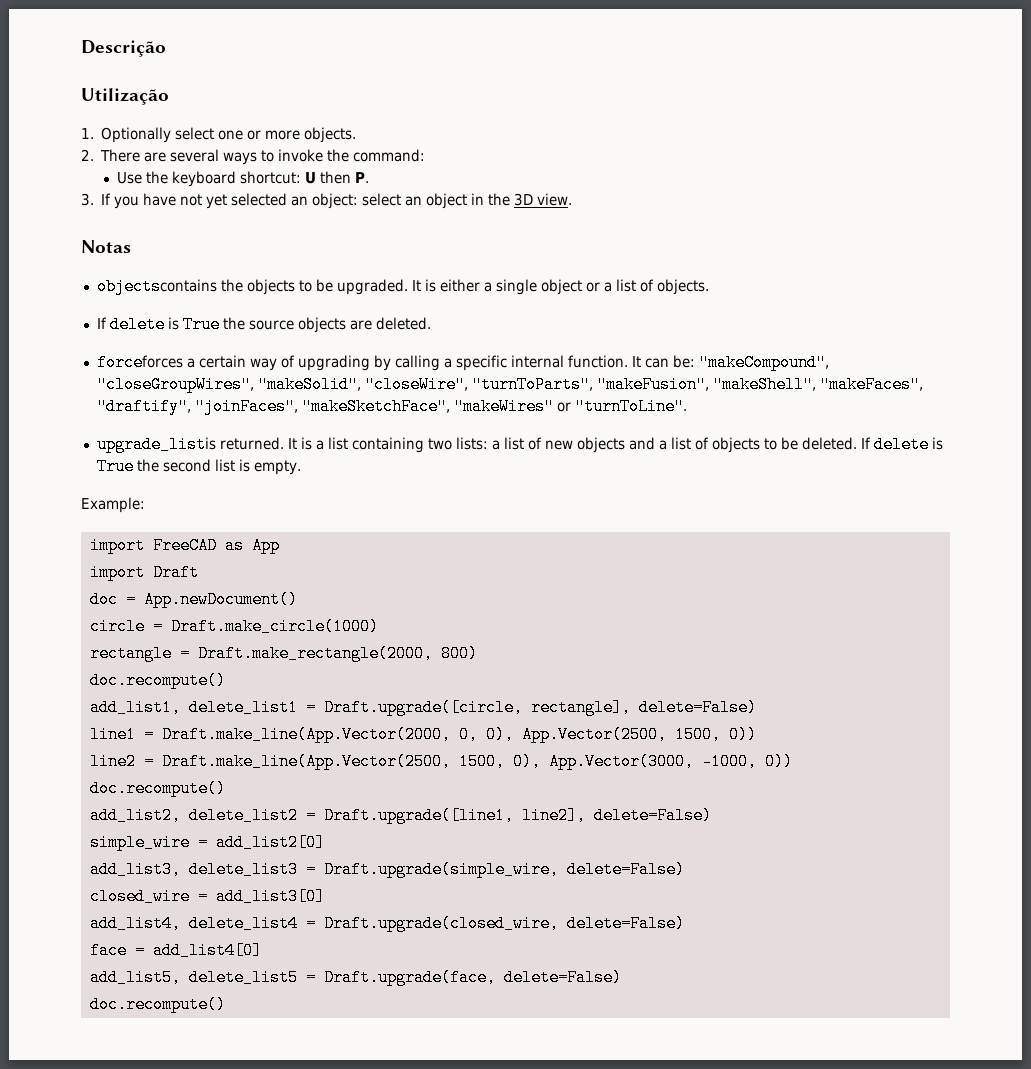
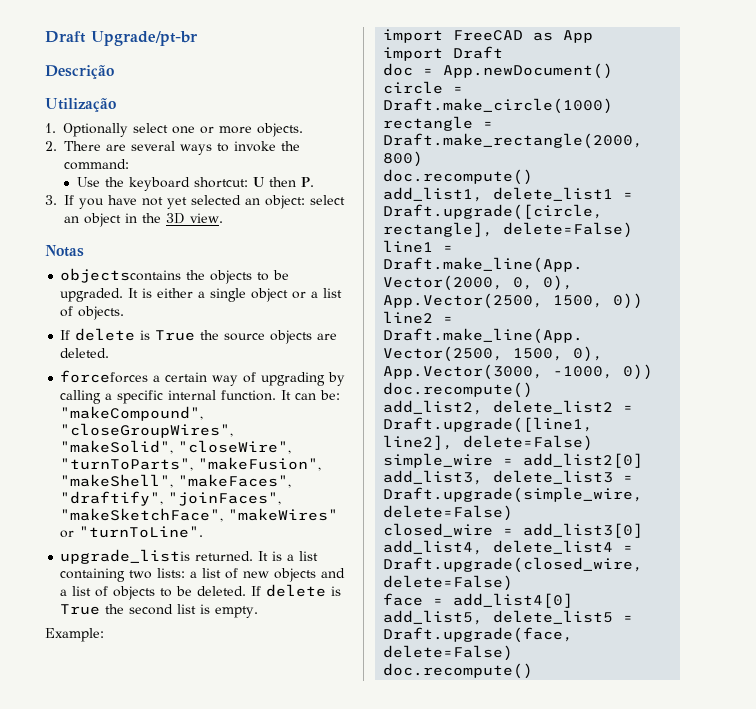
(81, 48) none -> [45,31,198,46] Draft Upgrade/pt-br //

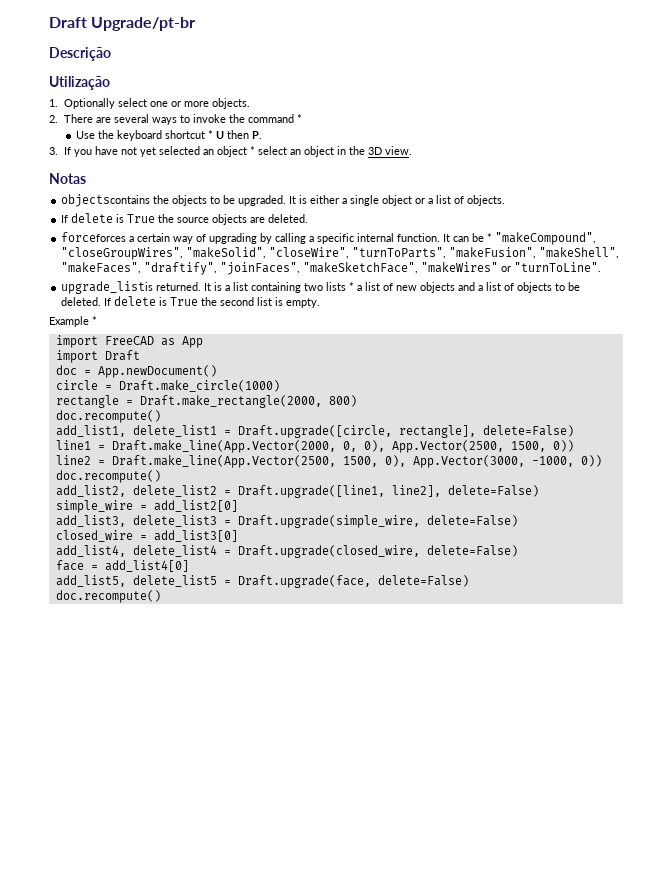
[64,159,129,170] command: -> [248,114,303,123] command *
[194,177,249,188] shortcut: -> [165,130,214,139] shortcut *
[265,195,305,209] object: -> [217,146,256,157] object *
[320,390,341,400] be: -> [472,233,493,242] be *
[157,568,186,578] lists: -> [326,282,355,291] lists *
[45,628,104,642] Example: -> [49,316,97,327] Example *

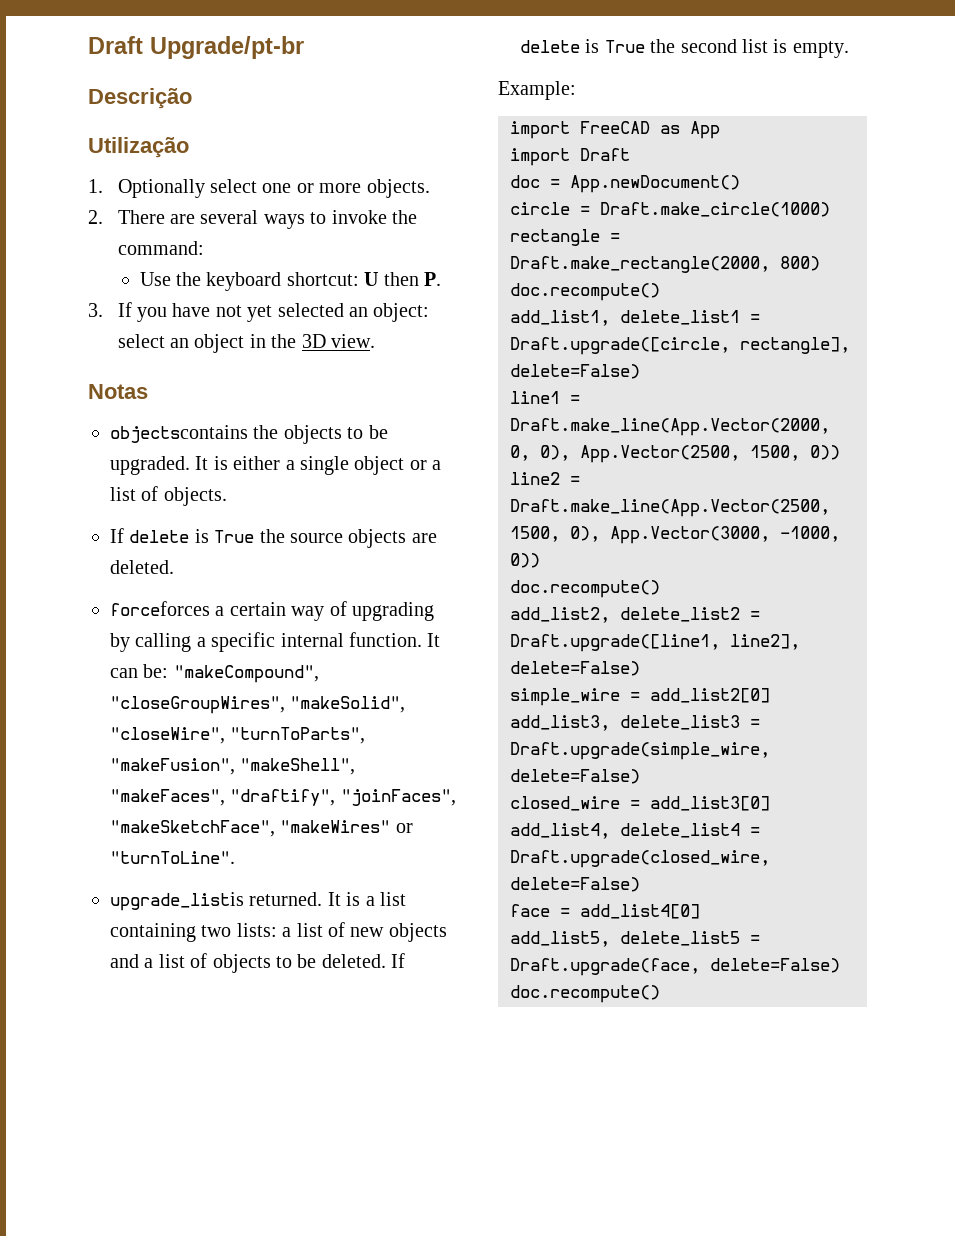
[248,114,303,123] command * -> [117,241,204,255] command:
[165,130,214,139] shortcut * -> [286,272,359,286] shortcut:
[217,146,256,157] object * -> [373,303,430,322] object:
[472,233,493,242] be * -> [143,664,169,678] be:
[326,282,355,291] lists * -> [236,923,277,937] lists:
[49,316,97,327] Example * -> [498,81,576,100] Example:

